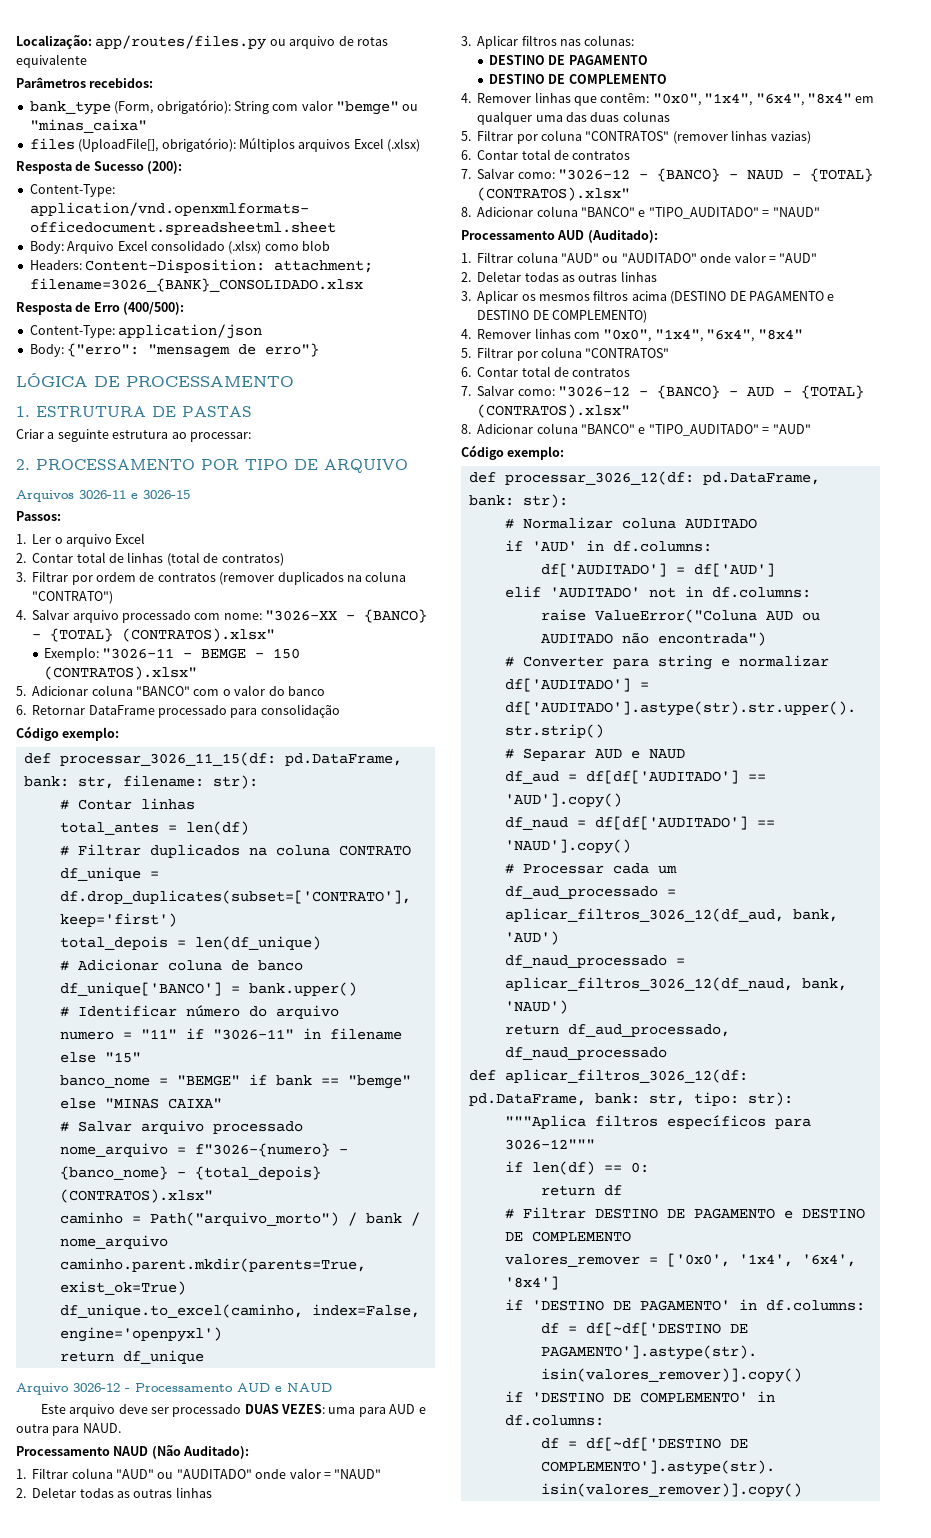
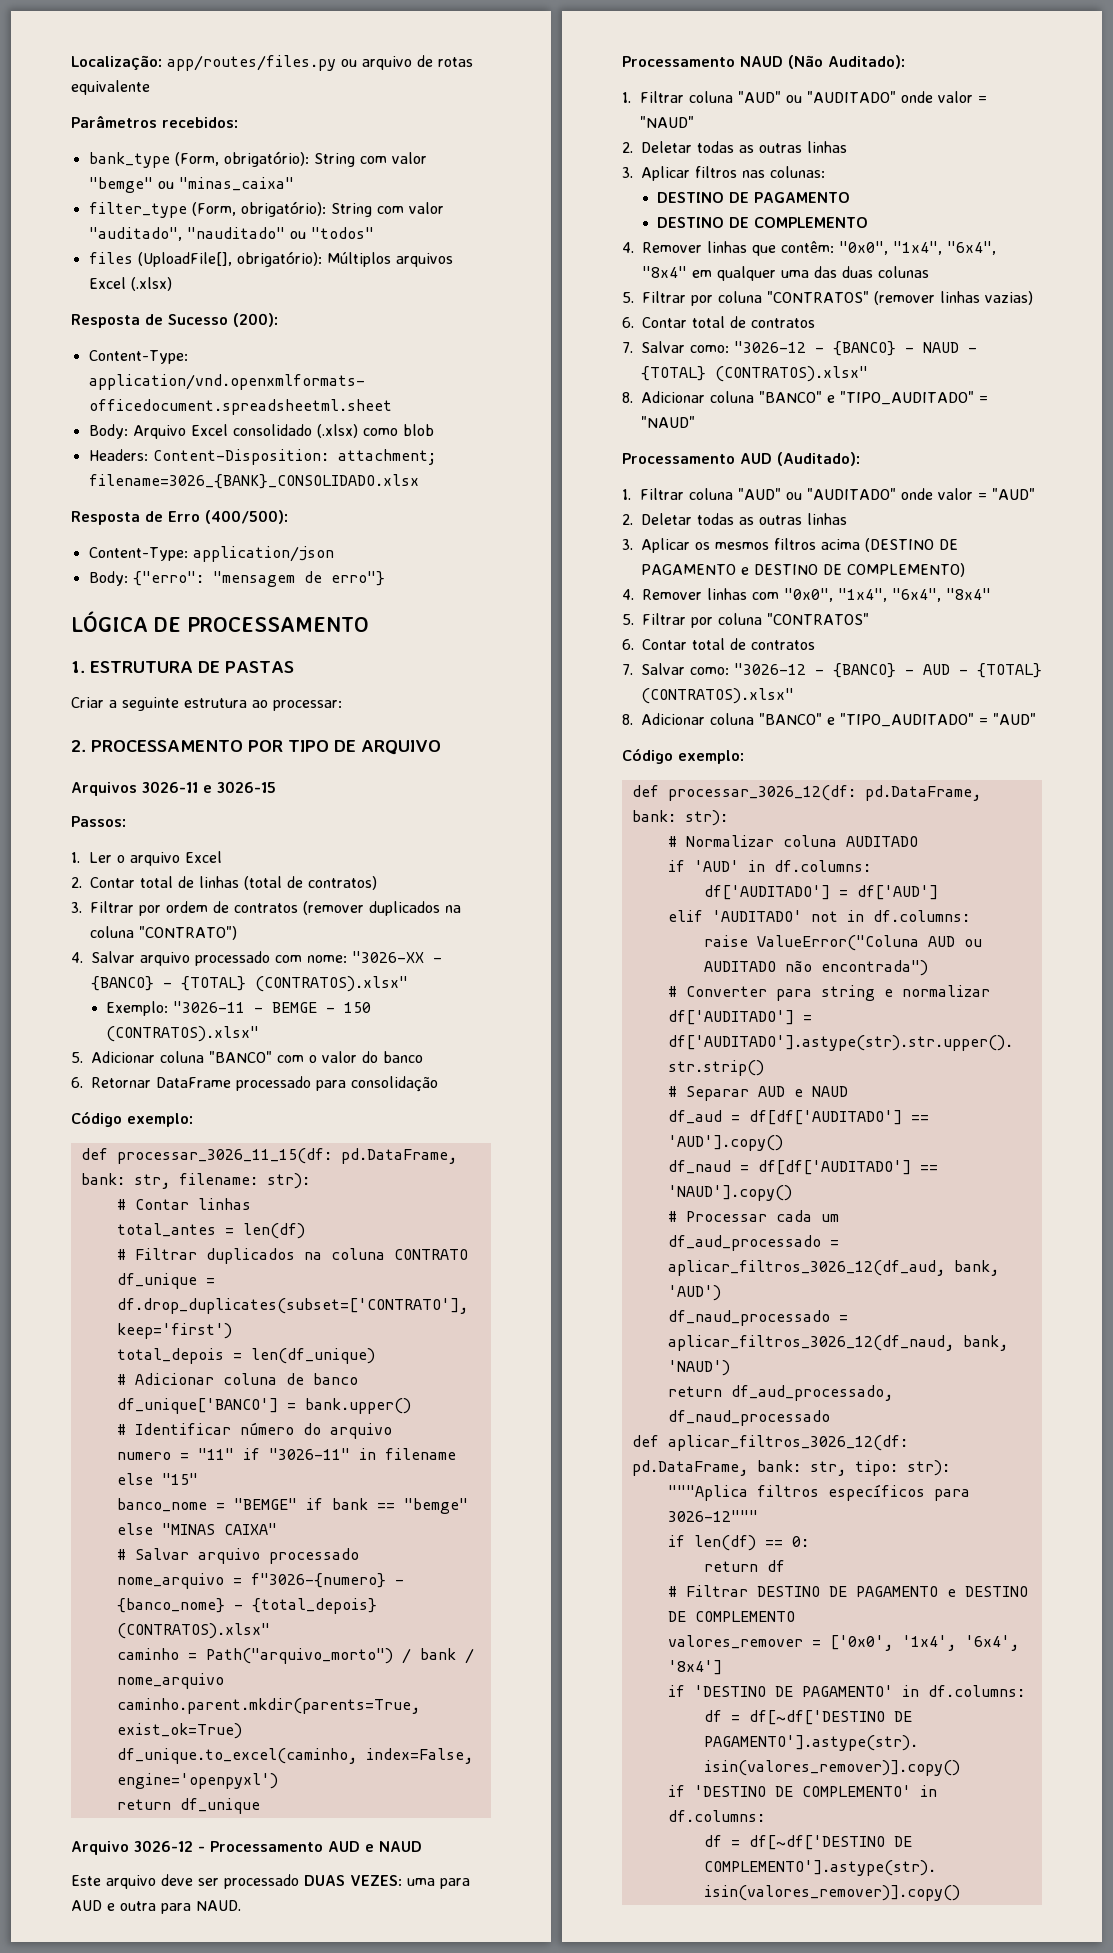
(147, 126) none -> [88,201,444,218] [88,227,374,241] // filter_type (Form, obrigatório): String com valor "auditado", "nauditado" ou "todos"

